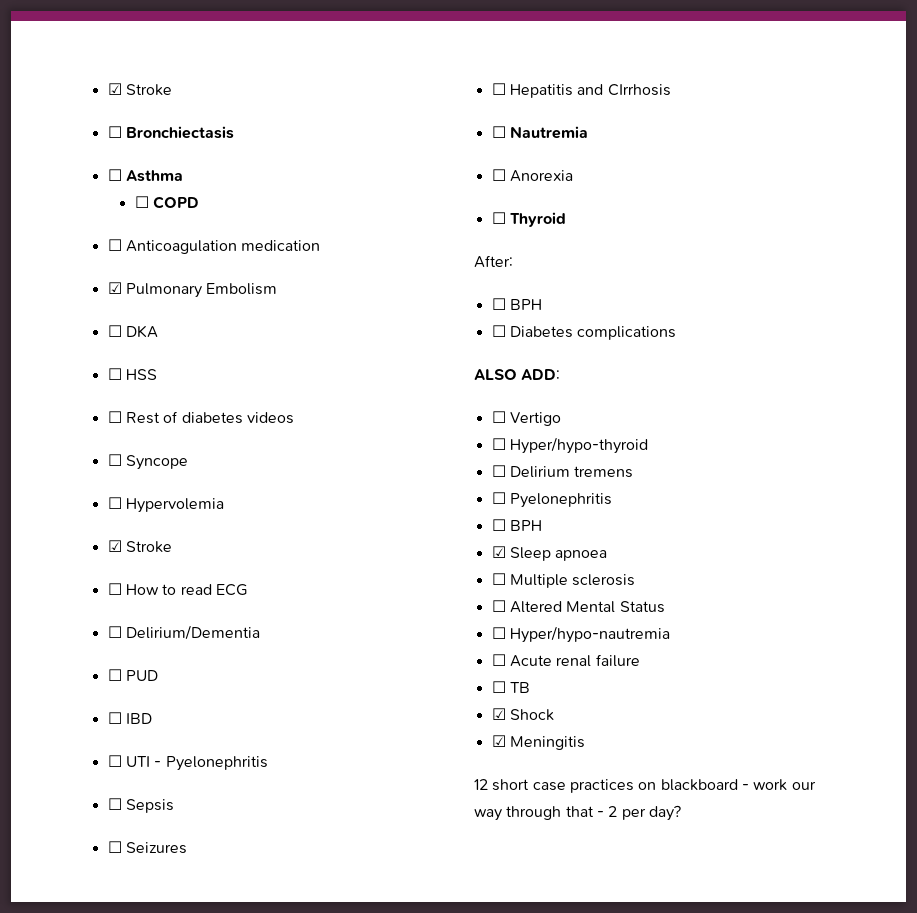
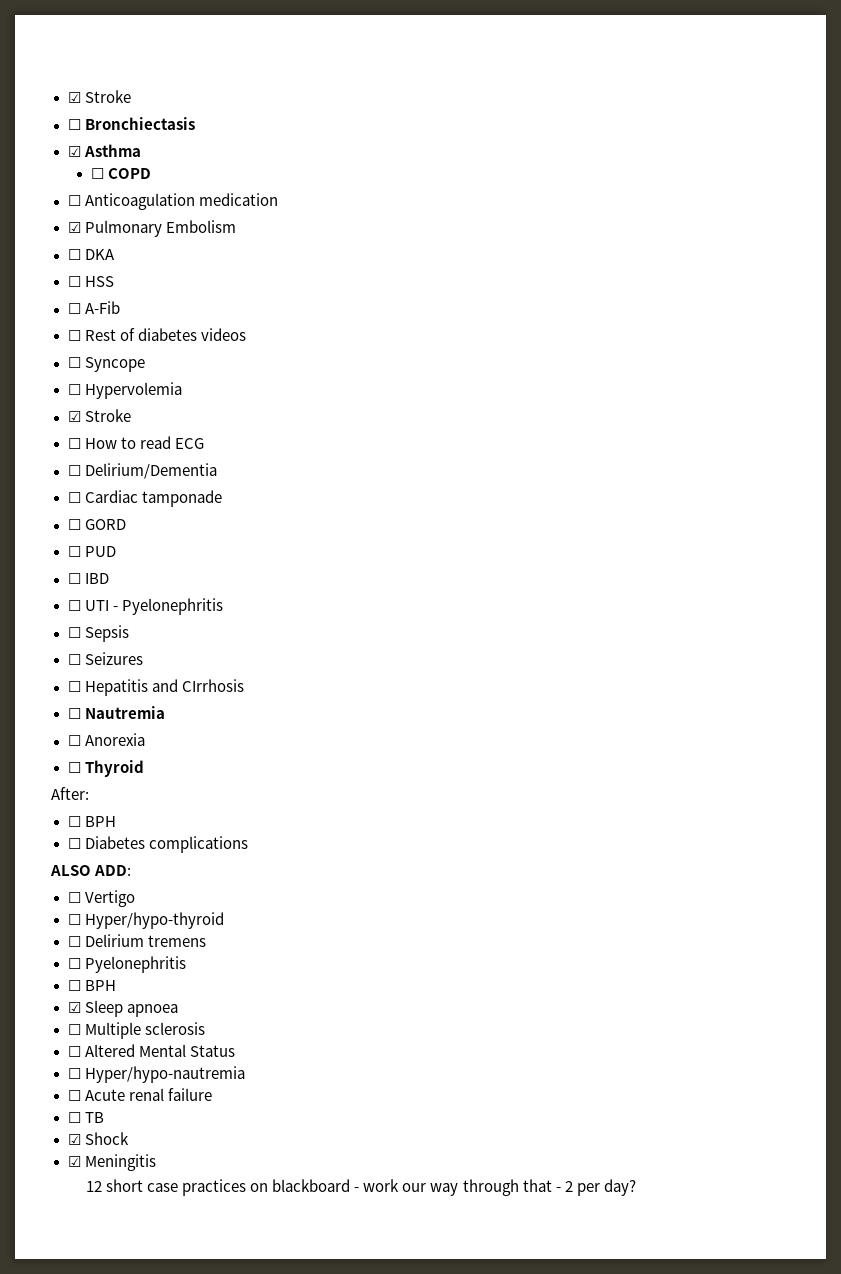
[107,169,122,181] ☐ -> [67,146,81,157] ☑
(157, 374) none -> [67,301,120,314] // ☐ A-Fib
(260, 632) none -> [67,490,222,507] [67,519,126,530] // ☐ Cardiac tamponade // ☐ GORD

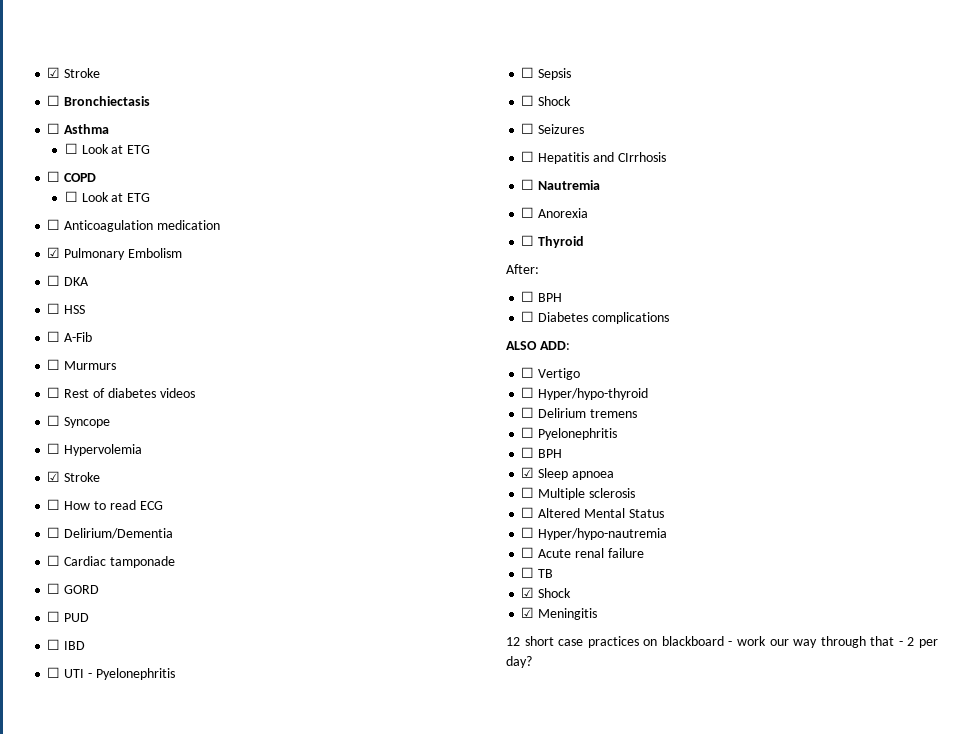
[67,146,81,157] ☑ -> [47,123,61,134] ☐
[107,168,151,179] COPD -> [81,144,151,154] [47,171,97,182] [64,191,151,202] Look at ETG // ☐ COPD // ☐ Look at ETG
(120, 307) none -> [47,359,117,370] // ☐ Murmurs
(129, 633) none -> [521,95,572,106] // ☐ Shock

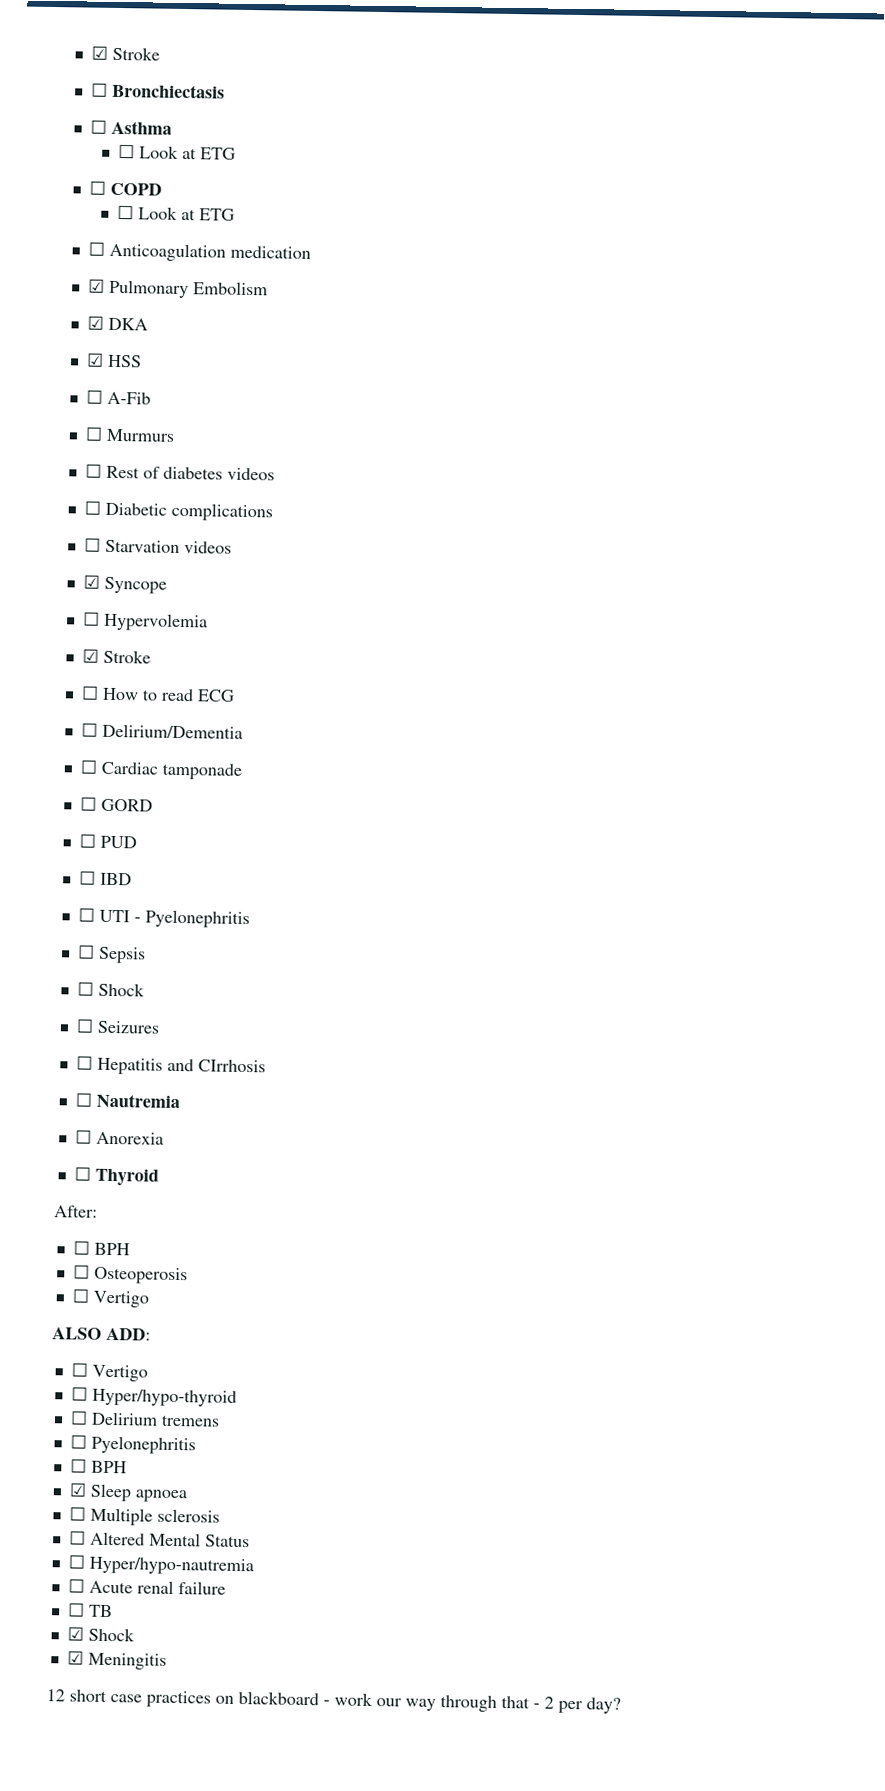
[47,275,61,286] ☐ -> [86,315,104,330] ☑
[47,303,61,314] ☐ -> [85,352,104,367] ☑
(61, 420) none -> [104,502,273,522] [83,537,232,554] [82,574,100,589] Diabetic complications // ☐ Starvation videos // ☑
[538,312,669,324] Diabetes complications -> [93,1266,188,1285] [71,1288,149,1308] Osteoperosis // ☐ Vertigo

